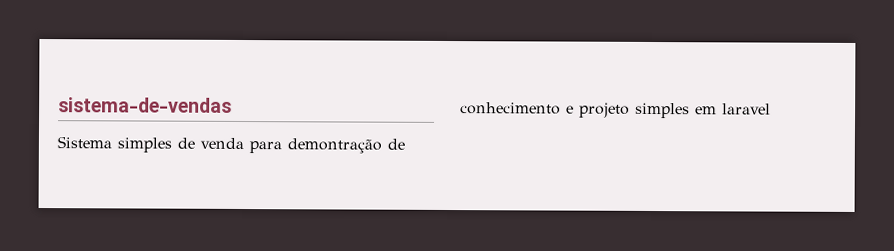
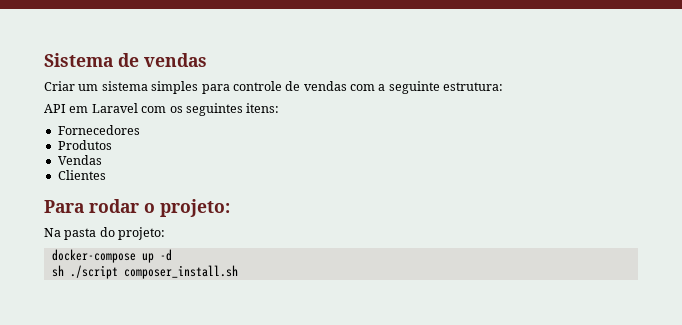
[58,97,232,113] [57,136,405,154] [460,102,771,119] sistema-de-vendas // Sistema simples de venda para demontração de conhecimento e projeto simples em laravel -> [44,53,207,67] [44,81,504,94] [44,103,280,116] [57,125,140,135] [57,140,112,150] [57,155,102,165] [57,170,106,180] [44,199,230,217] [44,227,166,240] [51,249,172,263] [51,265,238,279] Sistema de vendas // Criar um sistema simples para controle de vendas com a seguinte estrutura: // API em Laravel com os seguintes itens: // Fornecedores // Produtos // Vendas // Clientes // Para rodar o projeto: // Na pasta do projeto: // docker-compose up -d // sh ./script composer_install.sh

